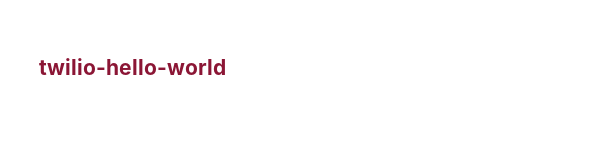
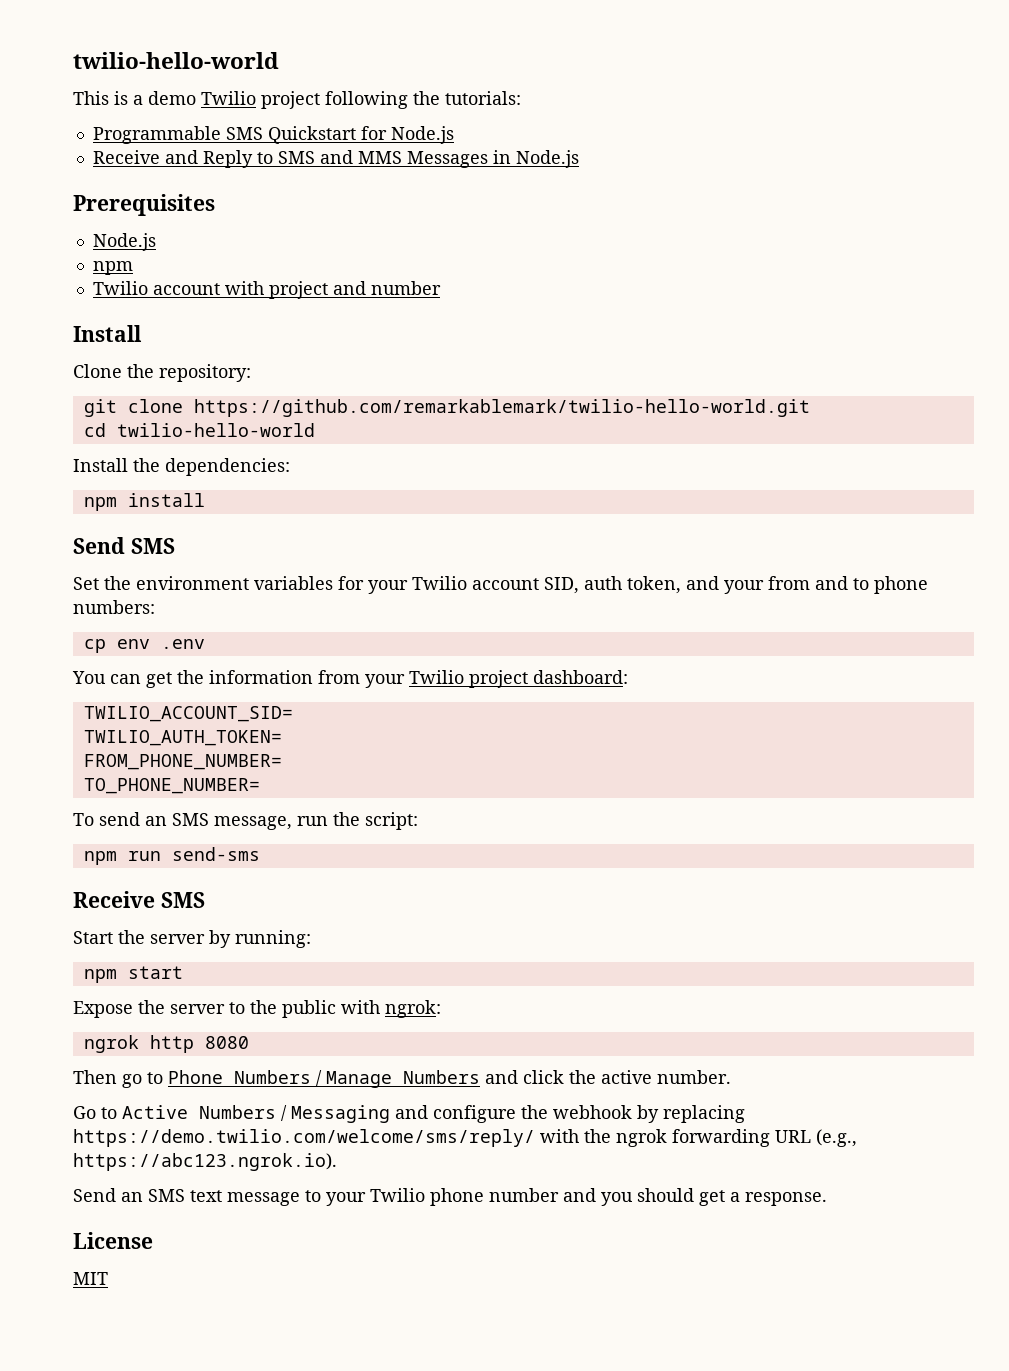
[39,58,226,75] twilio-hello-world -> [73,52,279,69] [73,91,521,109] [92,126,454,144] [92,150,579,168] [73,194,215,216] [92,233,156,251] [92,261,133,275] [92,281,441,299] [73,325,142,342] [73,364,251,382] [83,399,810,417] [83,423,315,437] [73,458,290,476] [83,493,205,511] [73,537,175,554] [73,576,928,594] [73,600,155,614] [83,639,205,653] [72,670,628,688] [83,706,293,722] [83,730,282,746] [83,754,282,770] [83,778,260,794] [73,812,418,830] [83,847,260,865] [73,891,205,908] [73,930,311,948] [83,966,183,983] [73,1000,441,1018] [83,1035,249,1053] [73,1070,731,1088] [73,1105,745,1123] [73,1129,857,1147] [73,1153,337,1171] [73,1188,827,1206] [73,1232,153,1249] [73,1272,108,1285] twilio-hello-world // This is a demo Twilio project following the tutorials: // Programmable SMS Quickstart for Node.js // Receive and Reply to SMS and MMS Messages in Node.js // Prerequisites // Node.js // npm // Twilio account with project and number // Install // Clone the repository: // git clone https://github.com/remarkablemark/twilio-hello-world.git // cd twilio-hello-world // Install the dependencies: // npm install // Send SMS // Set the environment variables for your Twilio account SID, auth token, and your from and to phone numbers: // cp env .env // You can get the information from your Twilio project dashboard: // TWILIO_ACCOUNT_SID= // TWILIO_AUTH_TOKEN= // FROM_PHONE_NUMBER= // TO_PHONE_NUMBER= // To send an SMS message, run the script: // npm run send-sms // Receive SMS // Start the server by running: // npm start // Expose the server to the public with ngrok: // ngrok http 8080 // Then go to Phone Numbers / Manage Numbers and click the active number. // Go to Active Numbers / Messaging and configure the webhook by replacing https://demo.twilio.com/welcome/sms/reply/ with the ngrok forwarding URL (e.g., https://abc123.ngrok.io). // Send an SMS text message to your Twilio phone number and you should get a response. // License // MIT

